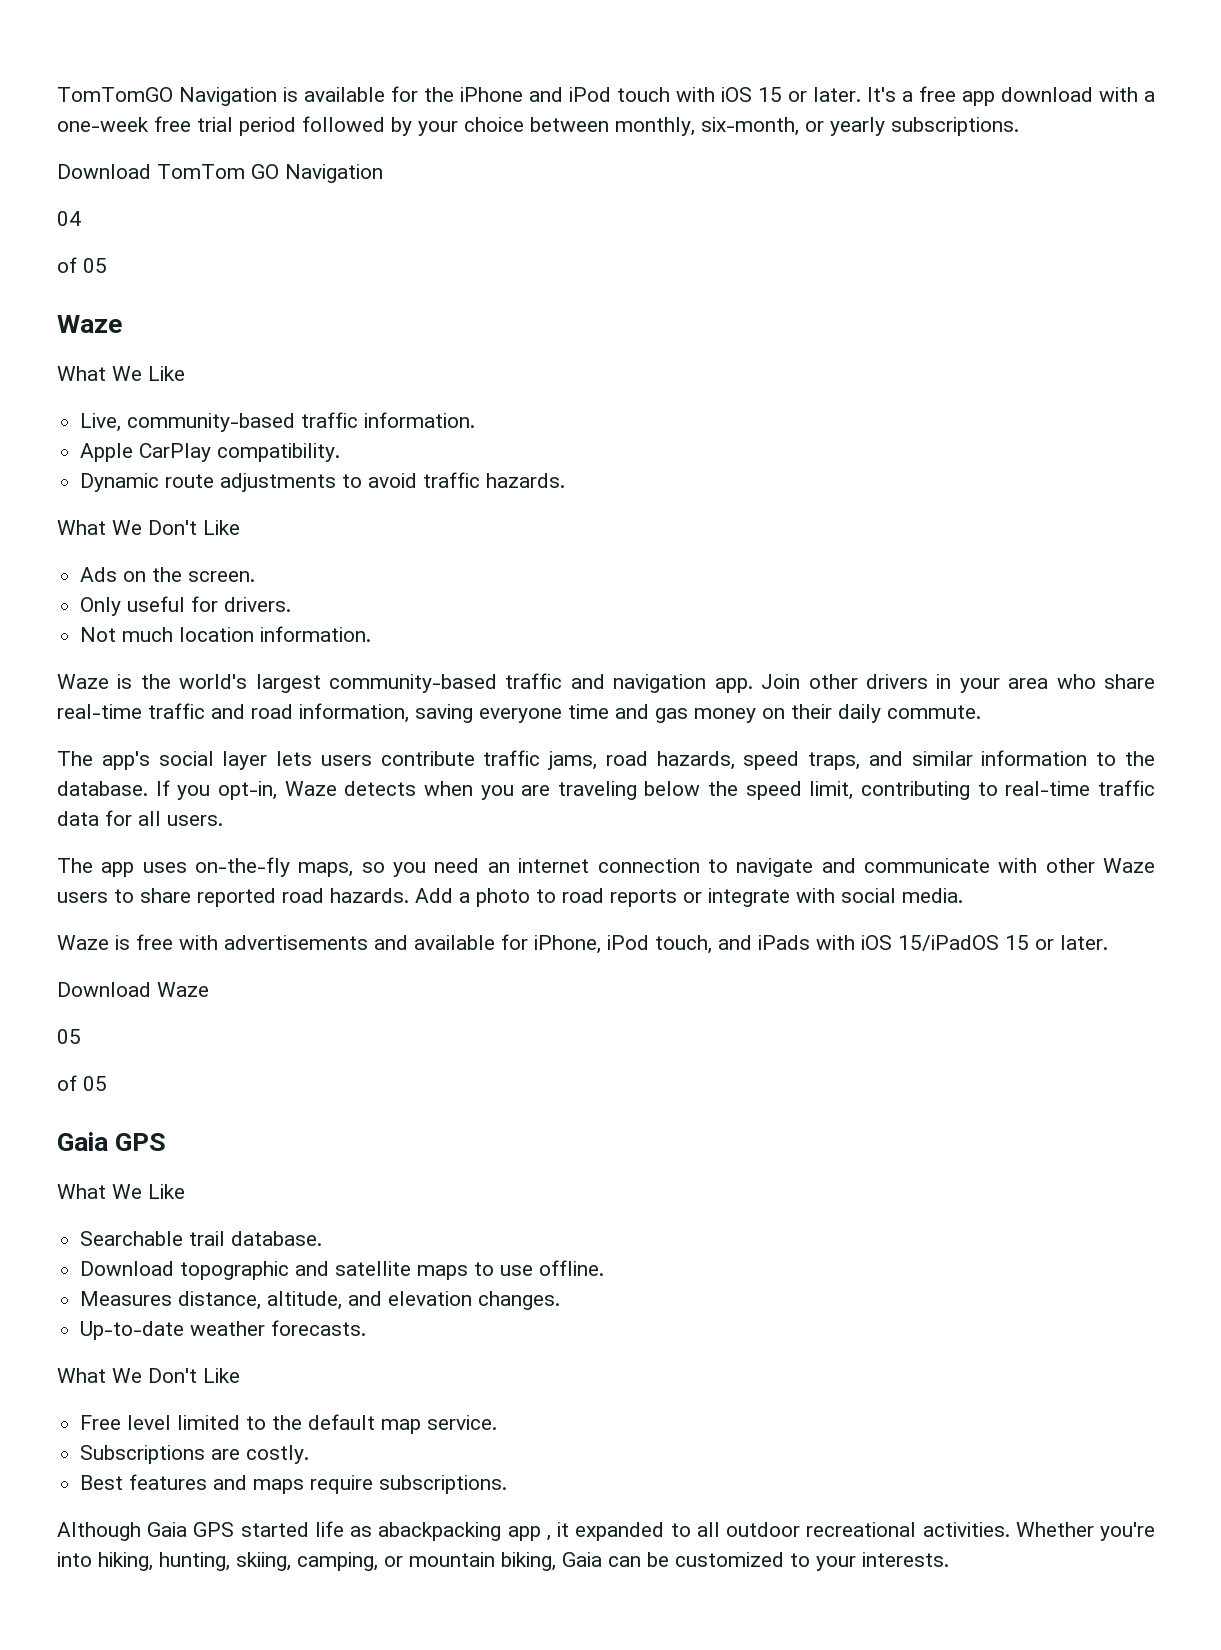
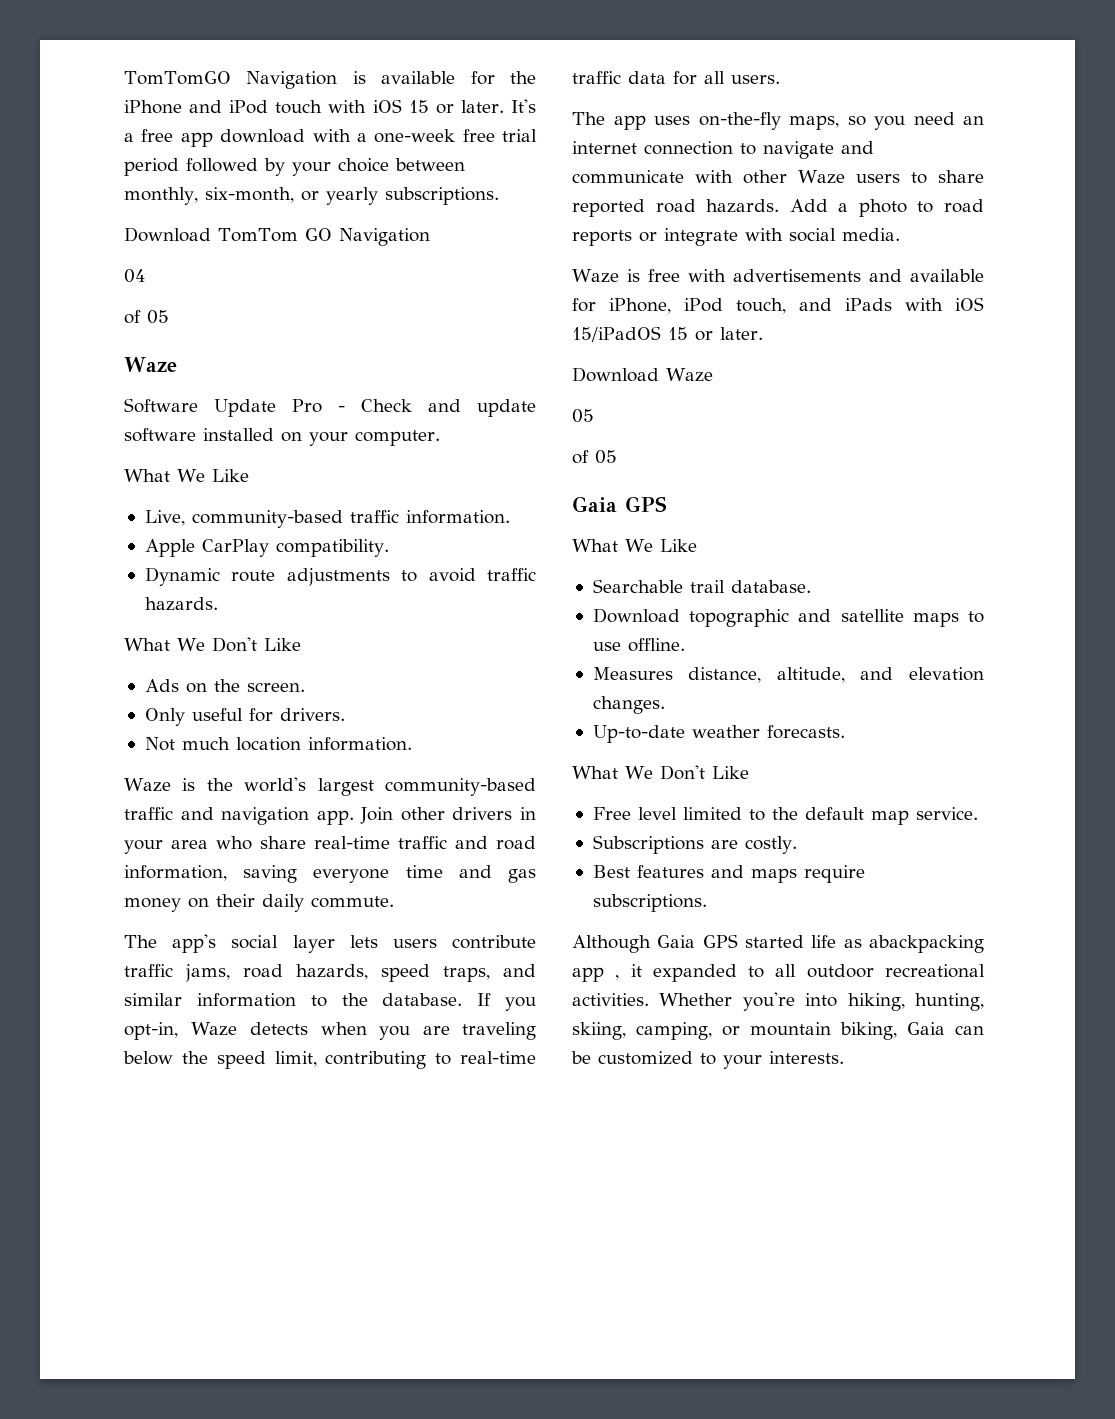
(122, 324) none -> [124,398,536,417] [124,428,440,446] // Software Update Pro - Check and update software installed on your computer.

